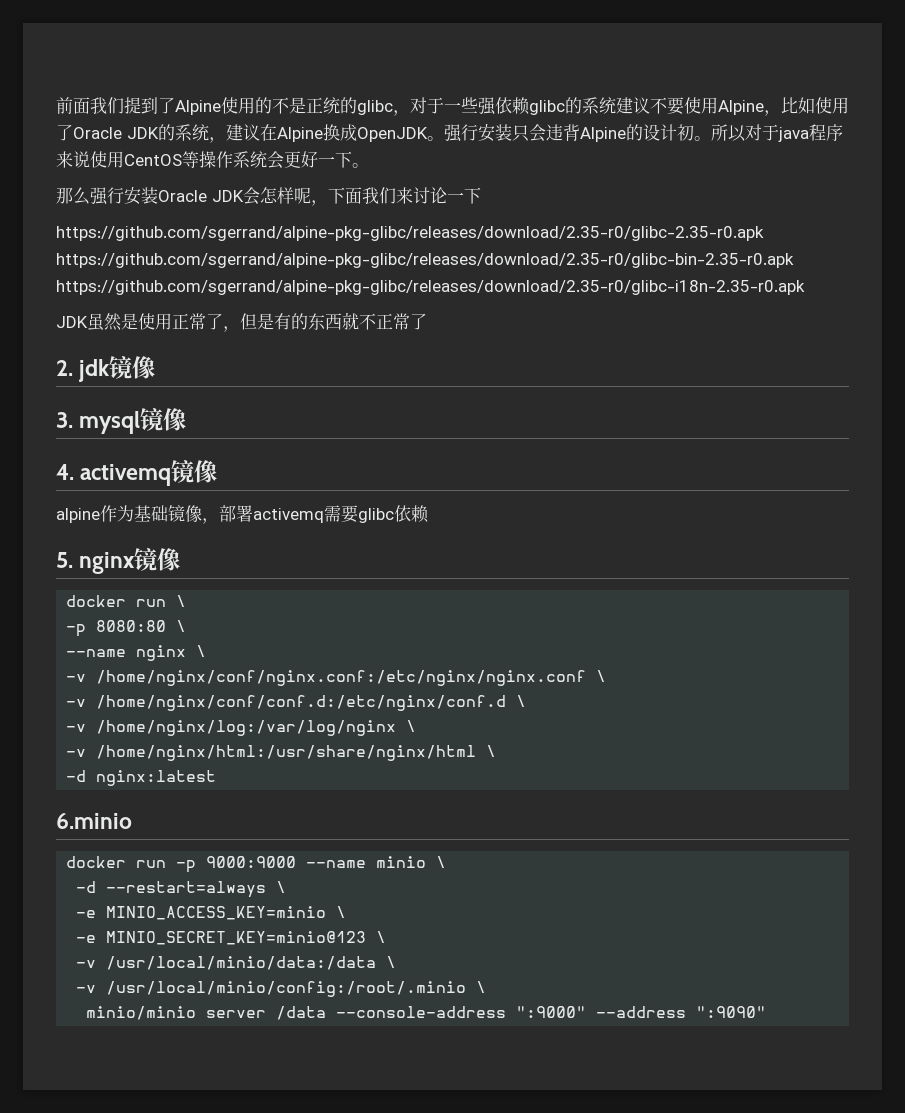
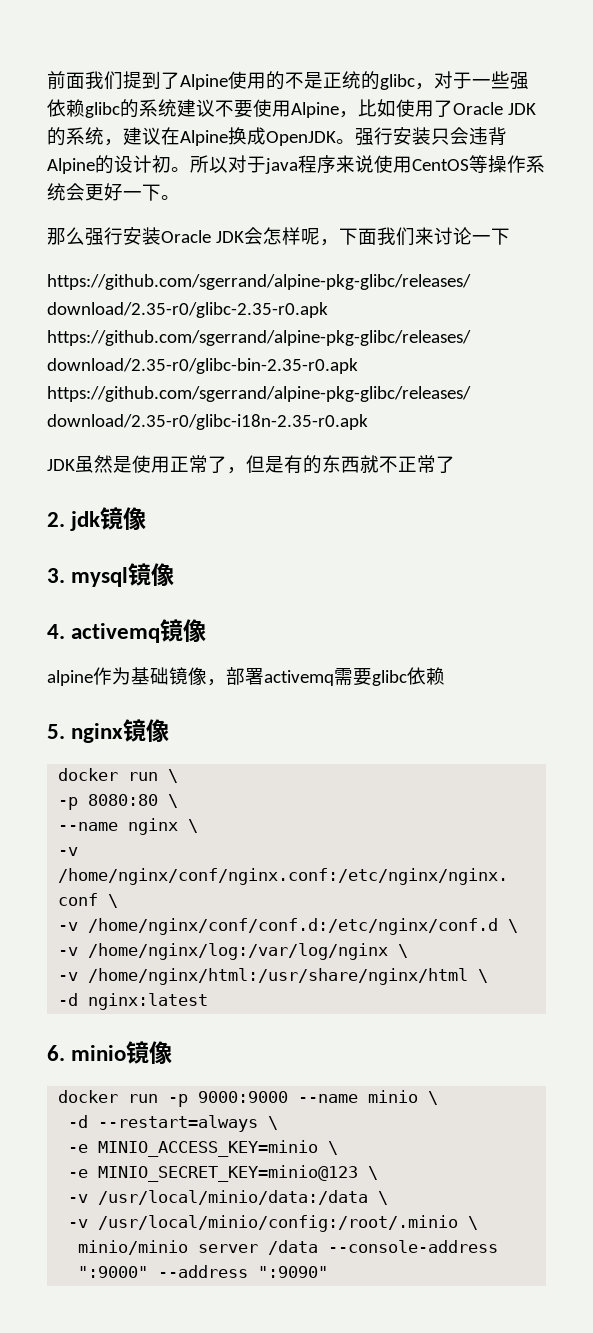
[56,813,132,829] 6.minio -> [47,1041,173,1064] 6. minio镜像

